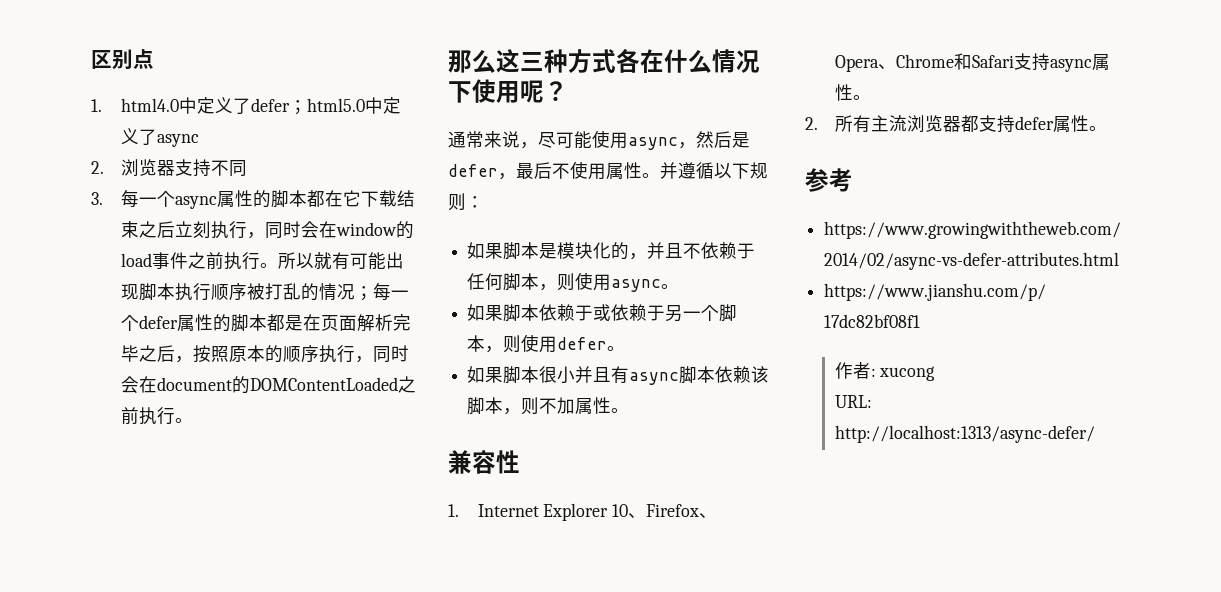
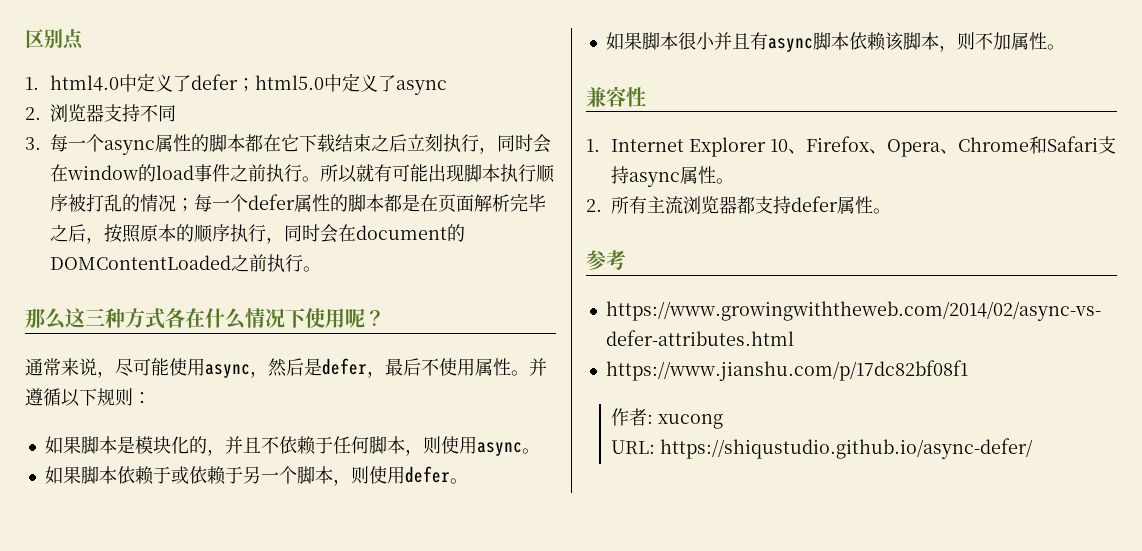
[834,425,1095,443] http://localhost:1313/async-defer/ -> [660,438,1034,459] https://shiqustudio.github.io/async-defer/

